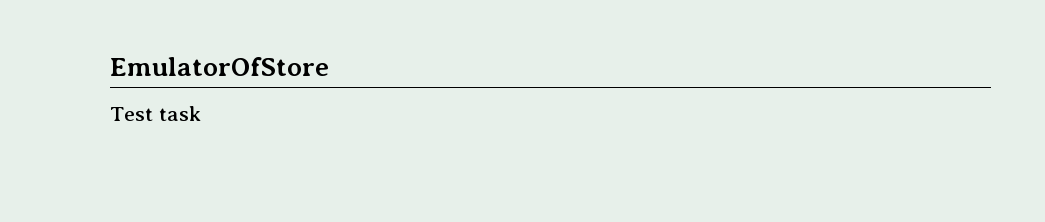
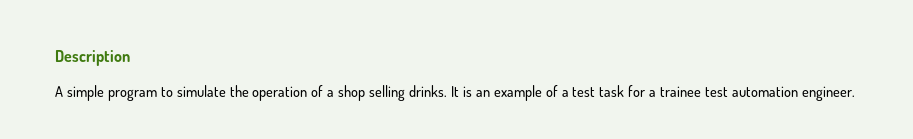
[110,57,329,76] [110,106,201,121] EmulatorOfStore // Test task -> [55,50,130,66] [55,85,855,101] Description // A simple program to simulate the operation of a shop selling drinks. It is an example of a test task for a trainee test automation engineer.

